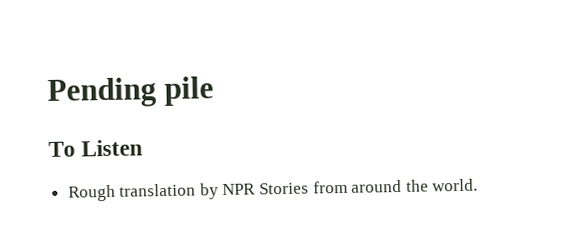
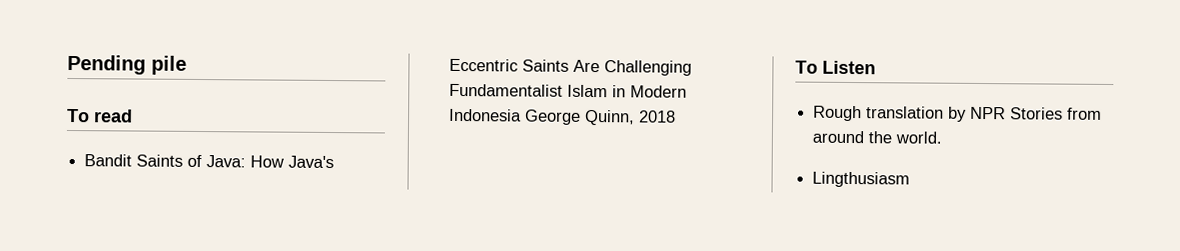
(215, 91) none -> [67,108,133,123] [84,154,335,169] [449,58,693,76] [449,83,688,98] [449,108,677,126] // To read // Bandit Saints of Java: How Java's Eccentric Saints Are Challenging Fundamentalist Islam in Modern Indonesia George Quinn, 2018
(479, 185) none -> [812,171,911,188] // Lingthusiasm

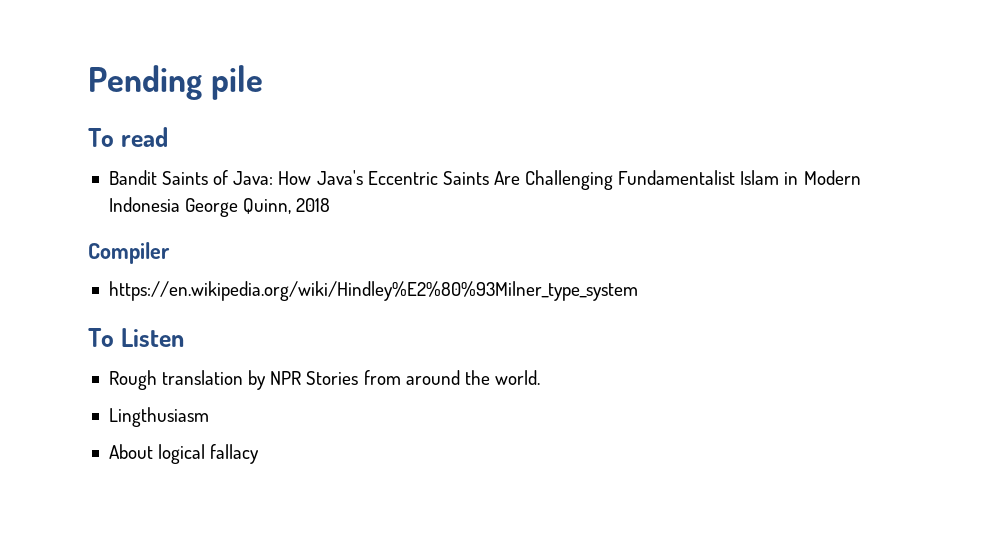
(677, 116) none -> [88,242,170,264] [108,281,638,301] // Compiler // https://en.wikipedia.org/wiki/Hindley%E2%80%93Milner_type_system
(911, 179) none -> [108,444,260,464] // About logical fallacy

